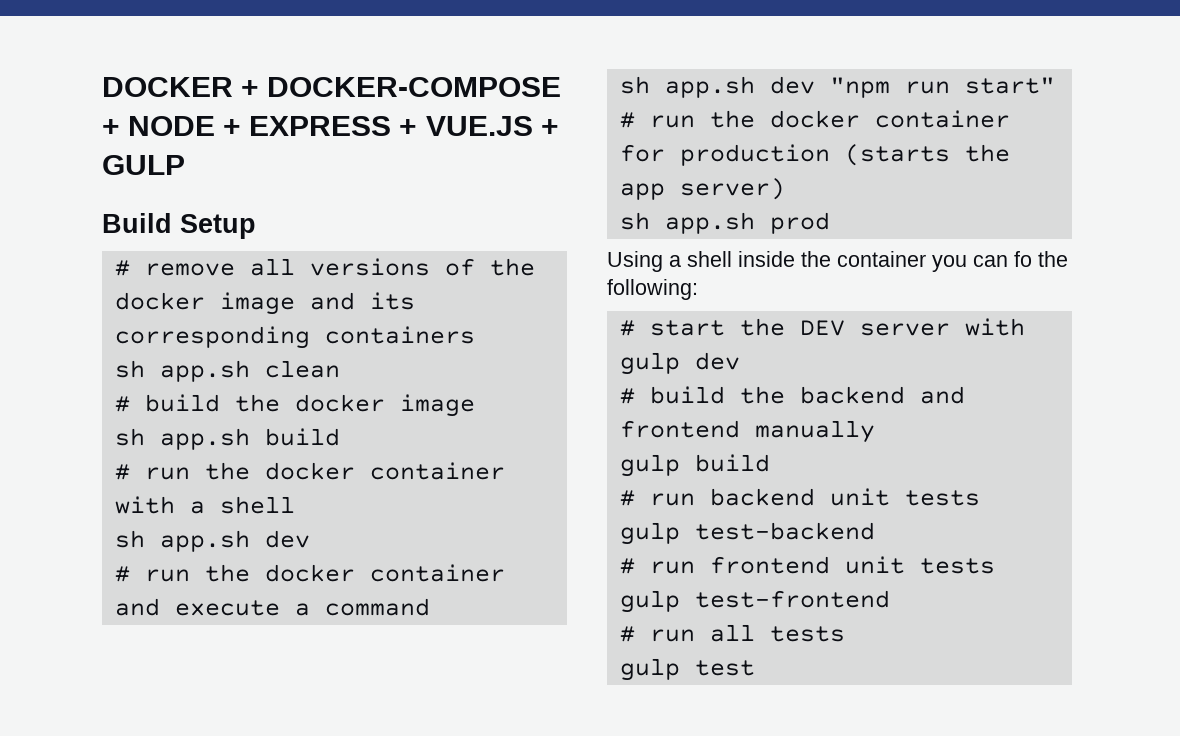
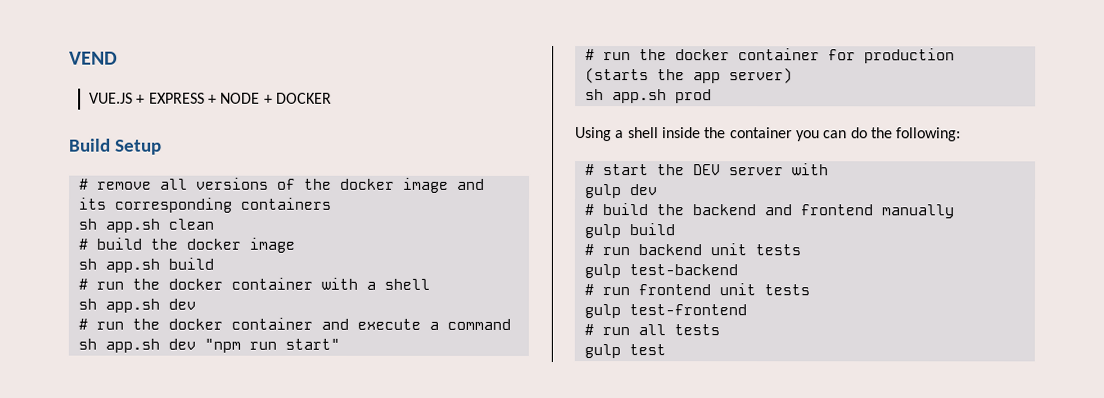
[102,77,562,97] [102,116,559,136] [102,155,185,175] DOCKER + DOCKER-COMPOSE + NODE + EXPRESS + VUE.JS + GULP -> [69,51,118,65] [88,92,332,104] VEND // VUE.JS + EXPRESS + NODE + DOCKER
[1014,251,1032,267] fo -> [850,127,868,139] do

